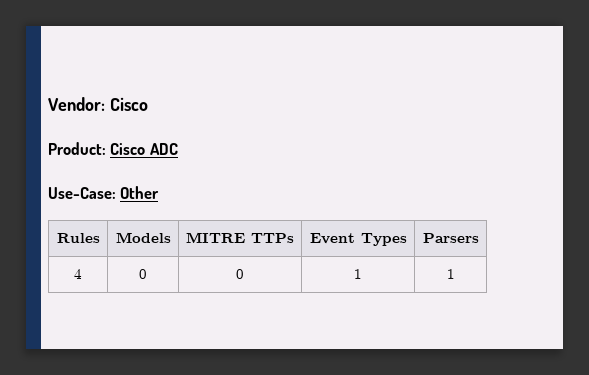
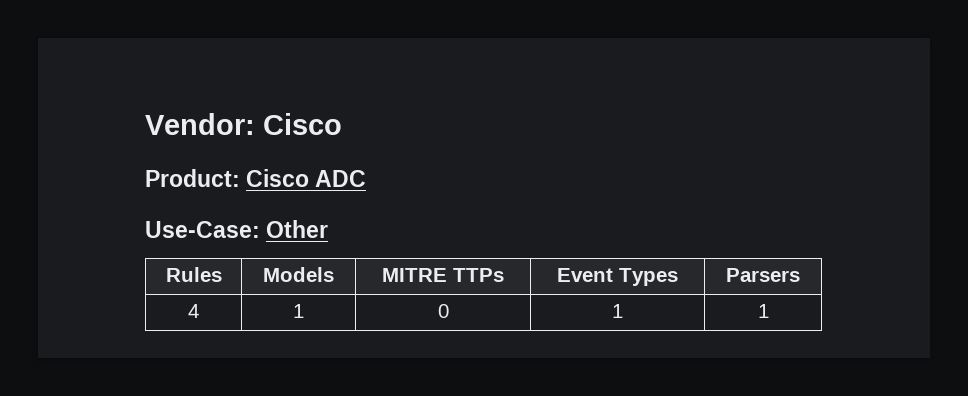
[139,269,147,279] 0 -> [293,304,304,318] 1

